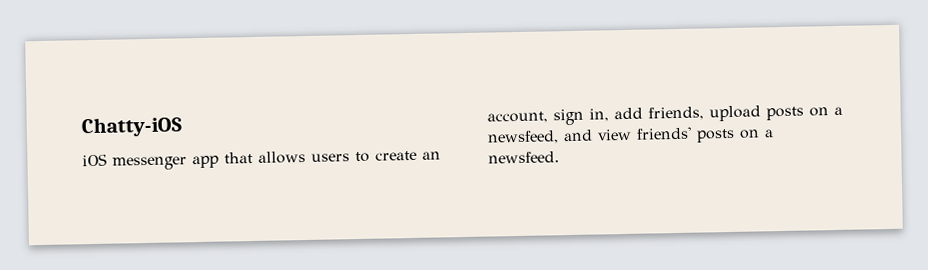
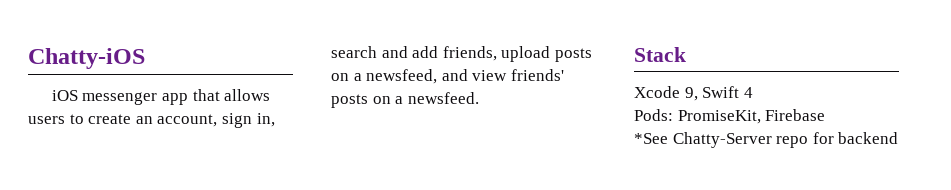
(609, 115) none -> [331,46,408,58] search and
(560, 157) none -> [634,47,686,62] [634,86,753,101] [634,109,826,124] [634,132,899,148] // Stack // Xcode 9, Swift 4 // Pods: PromiseKit, Firebase // *See Chatty-Server repo for backend

